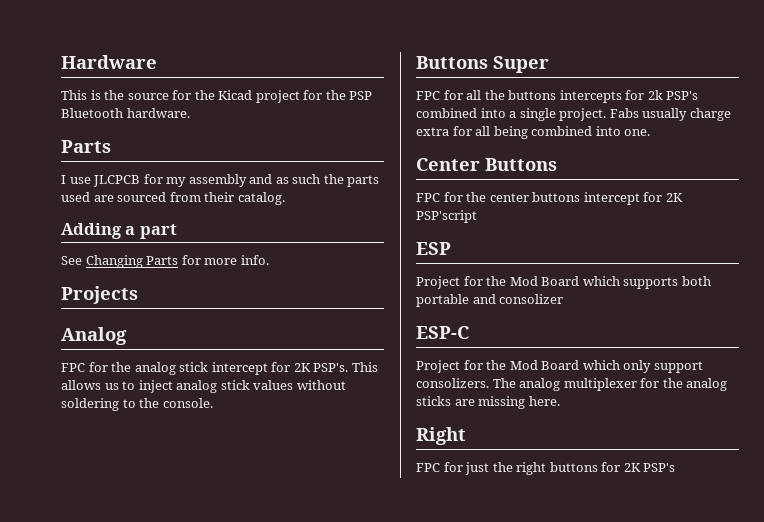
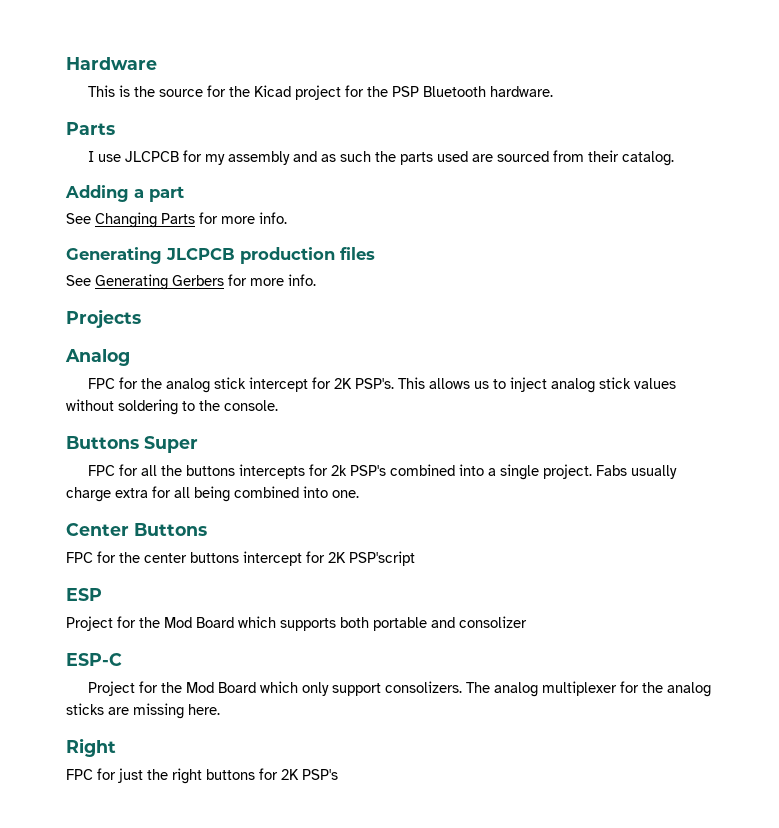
(269, 260) none -> [66,247,375,264] [66,274,316,290] // Generating JLCPCB production files // See Generating Gerbers for more info.

